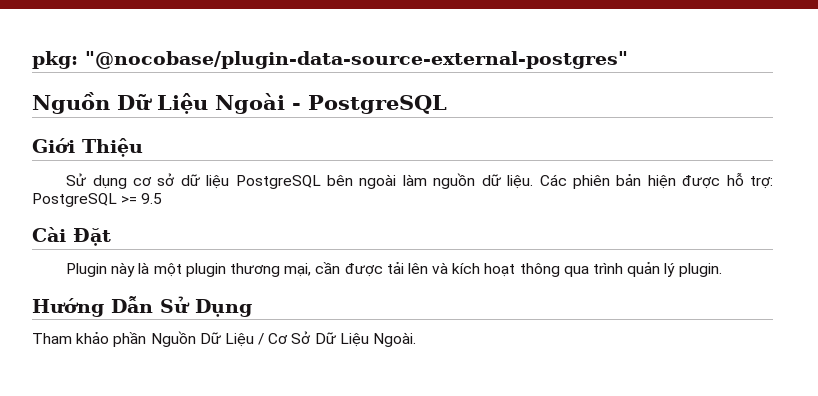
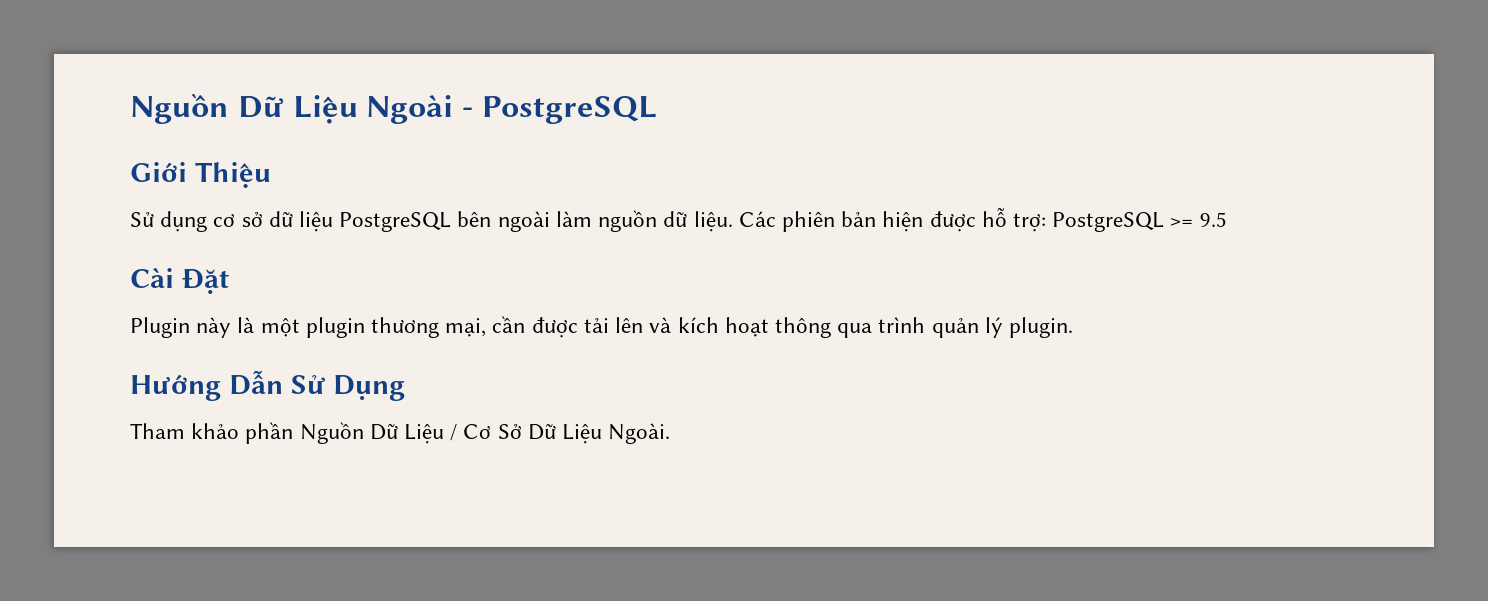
[32,51,628,69] pkg: "@nocobase/plugin-data-source-external-postgres" // -> (130, 108) none

